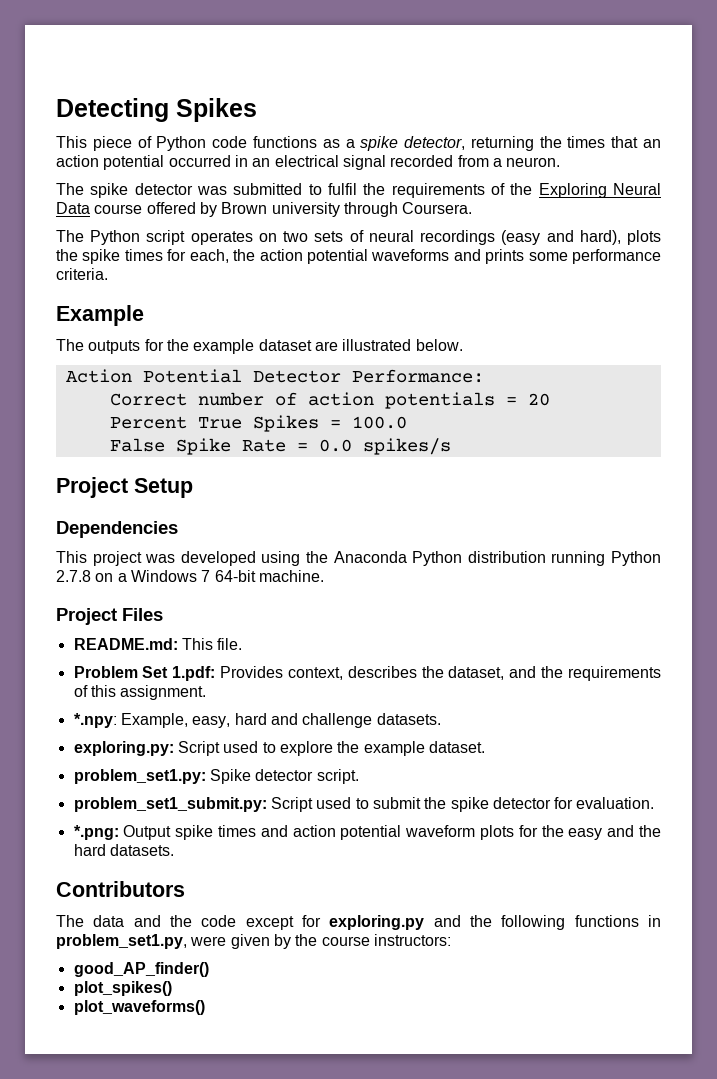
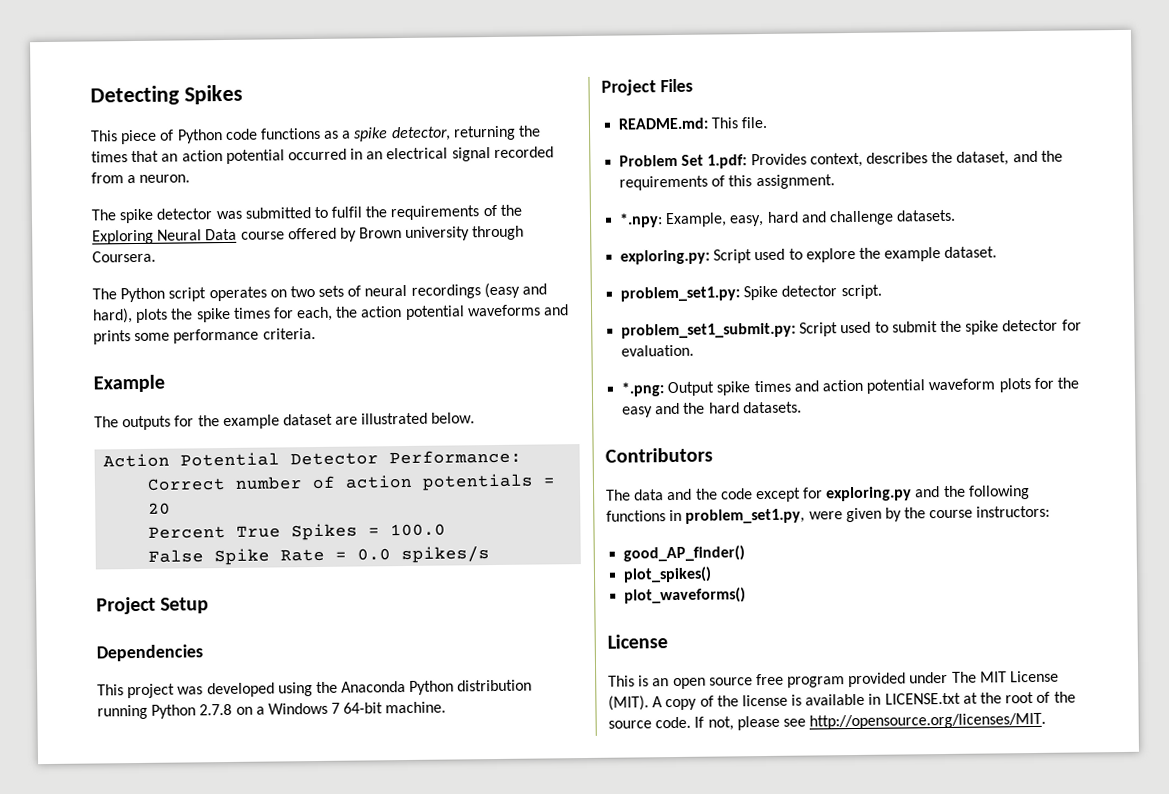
(205, 1007) none -> [607,634,668,649] [608,670,1060,690] [608,691,1076,711] [608,712,1047,731] // License // This is an open source free program provided under The MIT License (MIT). A copy of the license is available in LICENSE.txt at the root of the source code. If not, please see http://opensource.org/licenses/MIT.

